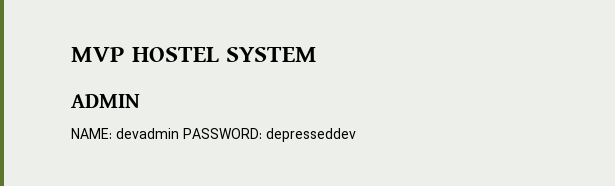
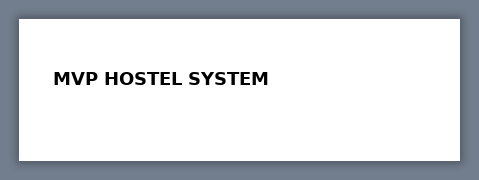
[71,94,140,108] [71,128,356,142] // ADMIN // NAME: devadmin PASSWORD: depresseddev -> (269, 78) none

